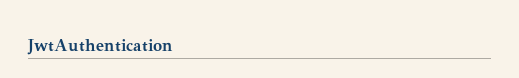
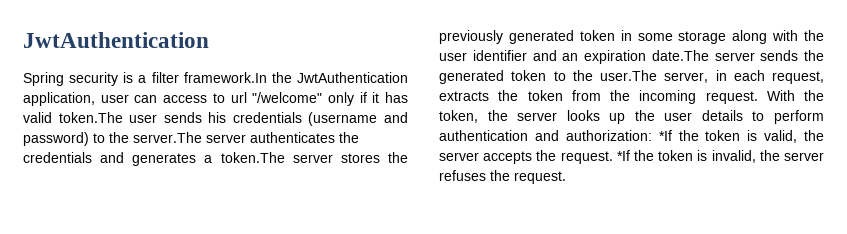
[27,39,173,55] JwtAuthentication -> [23,32,209,48] [23,72,408,86] [23,92,408,106] [23,112,408,126] [23,132,359,146] [23,152,409,166] [439,30,824,44] [439,50,824,64] [439,70,824,84] [439,90,824,104] [439,110,824,124] [439,130,824,143] [439,150,824,164] [439,170,566,184] JwtAuthentication // Spring security is a filter framework.In the JwtAuthentication application, user can access to url "/welcome" only if it has valid token.The user sends his credentials (username and password) to the server.The server authenticates the credentials and generates a token.The server stores the previously generated token in some storage along with the user identifier and an expiration date.The server sends the generated token to the user.The server, in each request, extracts the token from the incoming request. With the token, the server looks up the user details to perform authentication and authorization: *If the token is valid, the server accepts the request. *If the token is invalid, the server refuses the request.

